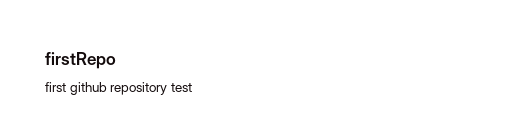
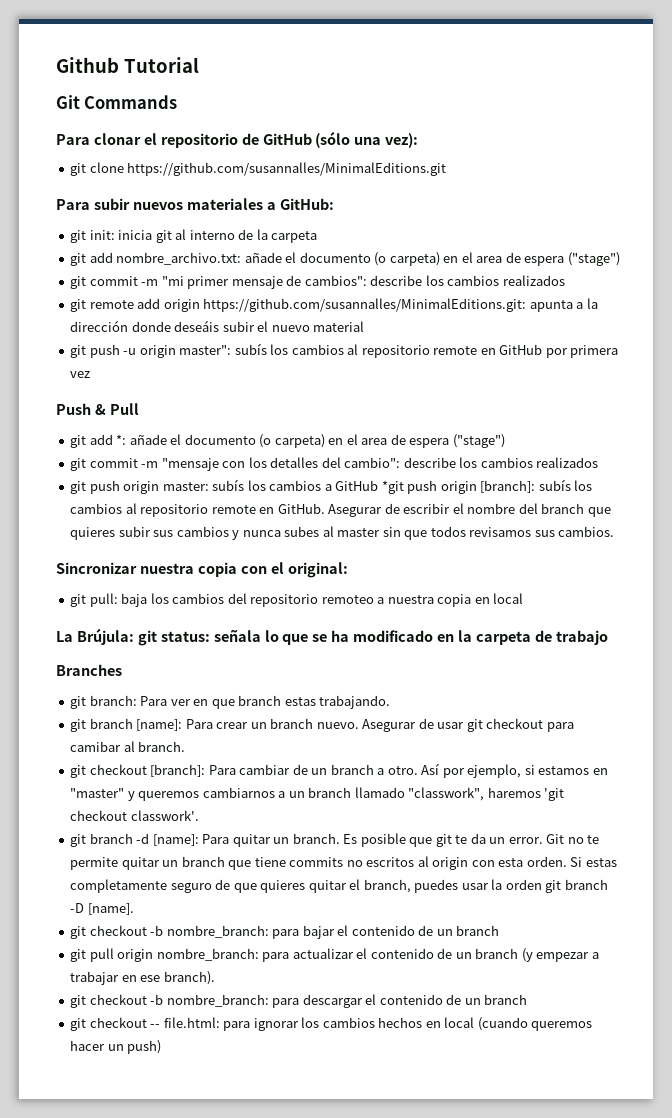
[45,52,116,69] [45,82,192,95] firstRepo // first github repository test -> [56,57,199,73] [56,95,178,109] [56,131,419,148] [70,162,447,176] [56,198,334,210] [70,229,318,243] [70,252,620,266] [70,275,565,289] [70,298,598,312] [70,320,365,332] [70,343,619,358] [70,371,91,378] [56,403,139,415] [70,434,505,448] [70,457,599,471] [70,479,593,494] [70,503,611,517] [70,526,615,540] [56,562,348,578] [70,593,524,607] [56,628,608,646] [56,664,122,676] [70,695,391,709] [70,718,574,732] [70,741,186,752] [70,763,608,778] [70,787,565,801] [70,810,199,821] [70,833,600,847] [70,856,617,870] [70,879,608,893] [70,903,134,915] [70,925,500,939] [70,948,599,962] [70,971,215,985] [70,994,528,1008] [70,1017,593,1031] [70,1040,162,1054] Github Tutorial // Git Commands // Para clonar el repositorio de GitHub (sólo una vez): // git clone https://github.com/susannalles/MinimalEditions.git // Para subir nuevos materiales a GitHub: // git init: inicia git al interno de la carpeta // git add nombre_archivo.txt: añade el documento (o carpeta) en el area de espera ("stage") // git commit -m "mi primer mensaje de cambios": describe los cambios realizados // git remote add origin https://github.com/susannalles/MinimalEditions.git: apunta a la dirección donde deseáis subir el nuevo material // git push -u origin master": subís los cambios al repositorio remote en GitHub por primera vez // Push & Pull // git add *: añade el documento (o carpeta) en el area de espera ("stage") // git commit -m "mensaje con los detalles del cambio": describe los cambios realizados // git push origin master: subís los cambios a GitHub *git push origin [branch]: subís los cambios al repositorio remote en GitHub. Asegurar de escribir el nombre del branch que quieres subir sus cambios y nunca subes al master sin que todos revisamos sus cambios. // Sincronizar nuestra copia con el original: // git pull: baja los cambios del repositorio remoteo a nuestra copia en local // La Brújula: git status: señala lo que se ha modificado en la carpeta de trabajo // Branches // git branch: Para ver en que branch estas trabajando. // git branch [name]: Para crear un branch nuevo. Asegurar de usar git checkout para camibar al branch. // git checkout [branch]: Para cambiar de un branch a otro. Así por ejemplo, si estamos en "master" y queremos cambiarnos a un branch llamado "classwork", haremos 'git checkout classwork'. // git branch -d [name]: Para quitar un branch. Es posible que git te da un error. Git no te permite quitar un branch que tiene commits no escritos al origin con esta orden. Si estas completamente seguro de que quieres quitar el branch, puedes usar la orden git branch -D [name]. // git checkout -b nombre_branch: para bajar el contenido de un branch // git pull origin nombre_branch: para actualizar el contenido de un branch (y empezar a trabajar en ese branch). // git checkout -b nombre_branch: para descargar el contenido de un branch // git checkout -- file.html: para ignorar los cambios hechos en local (cuando queremos hacer un push)

